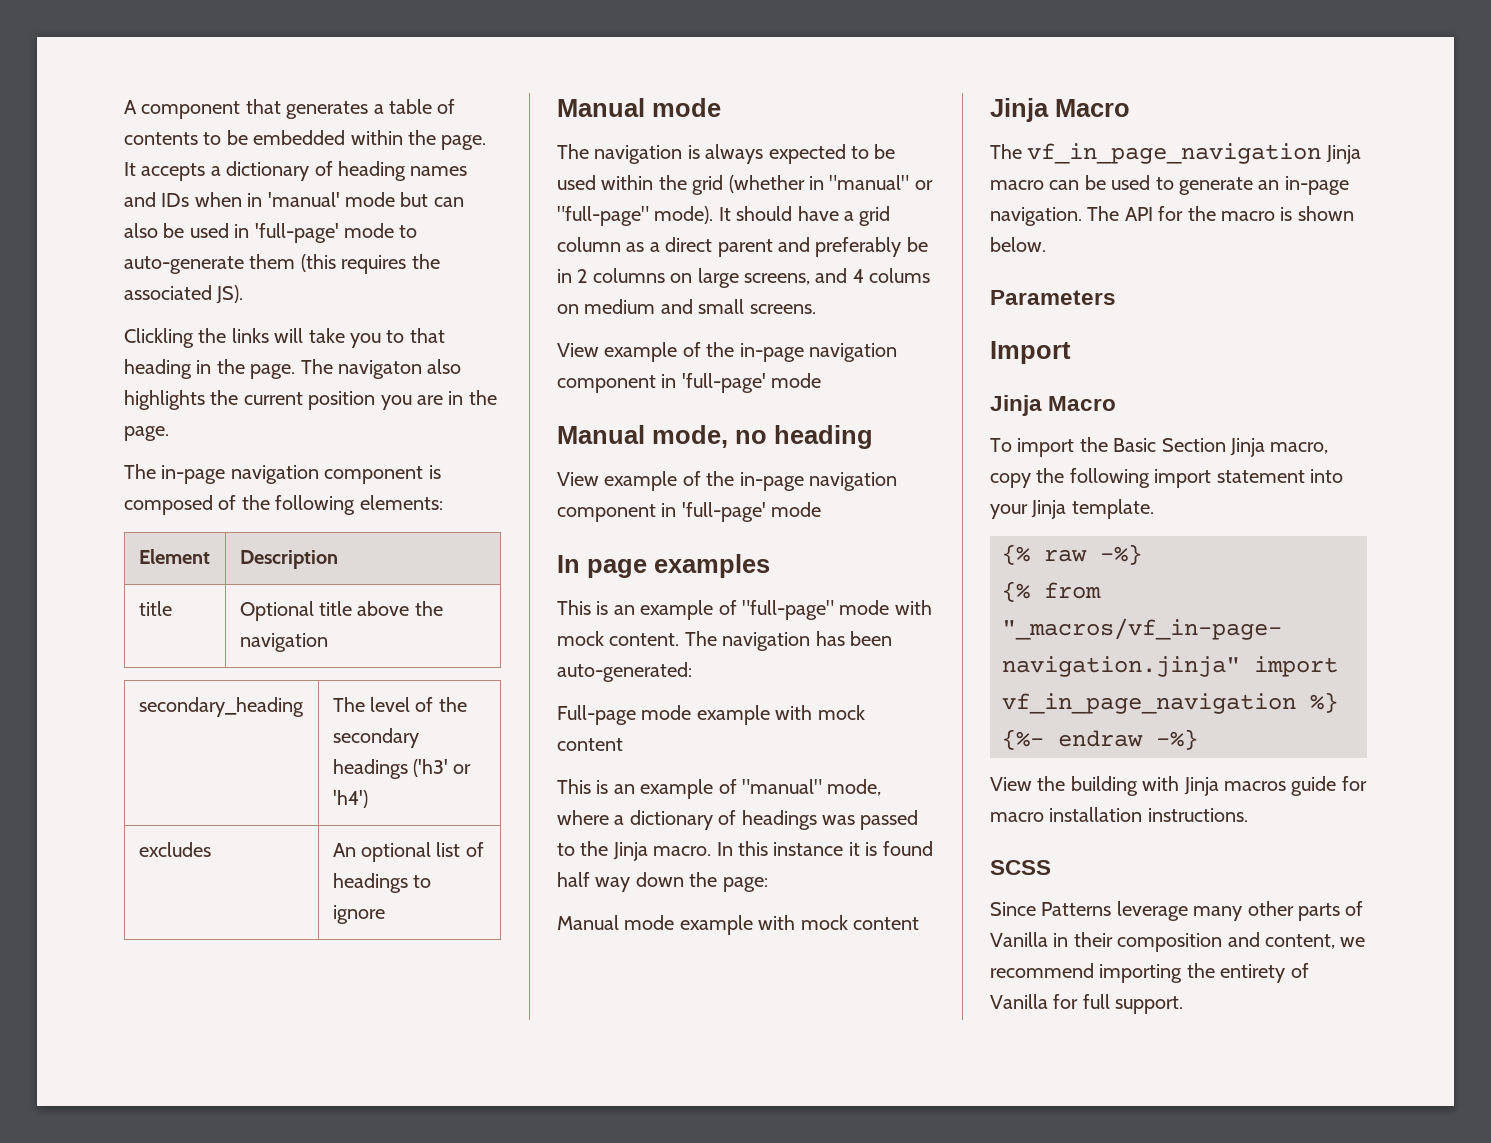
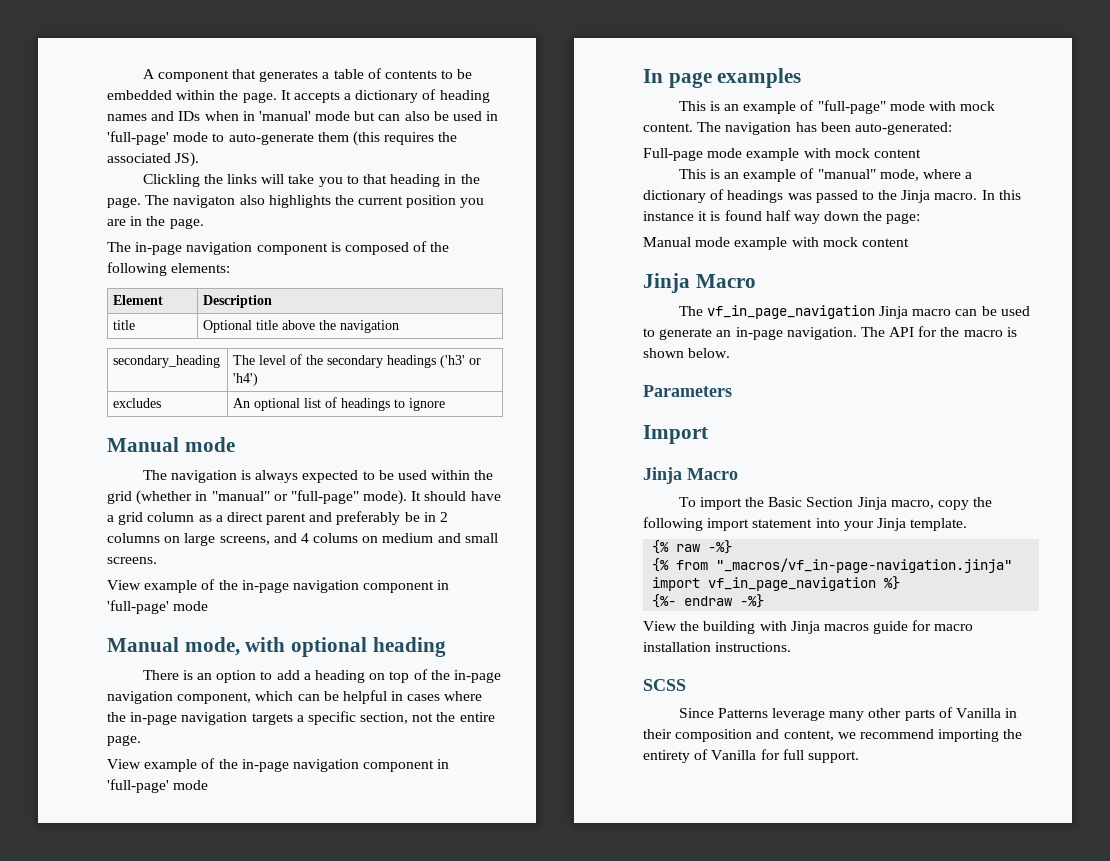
[735,425,873,449] no heading -> [245,637,446,657] [142,669,501,683] [107,690,483,704] [107,711,495,725] [107,735,141,746] with optional heading // There is an option to add a heading on top of the in-page navigation component, which can be helpful in cases where the in-page navigation targets a specific section, not the entire page.

